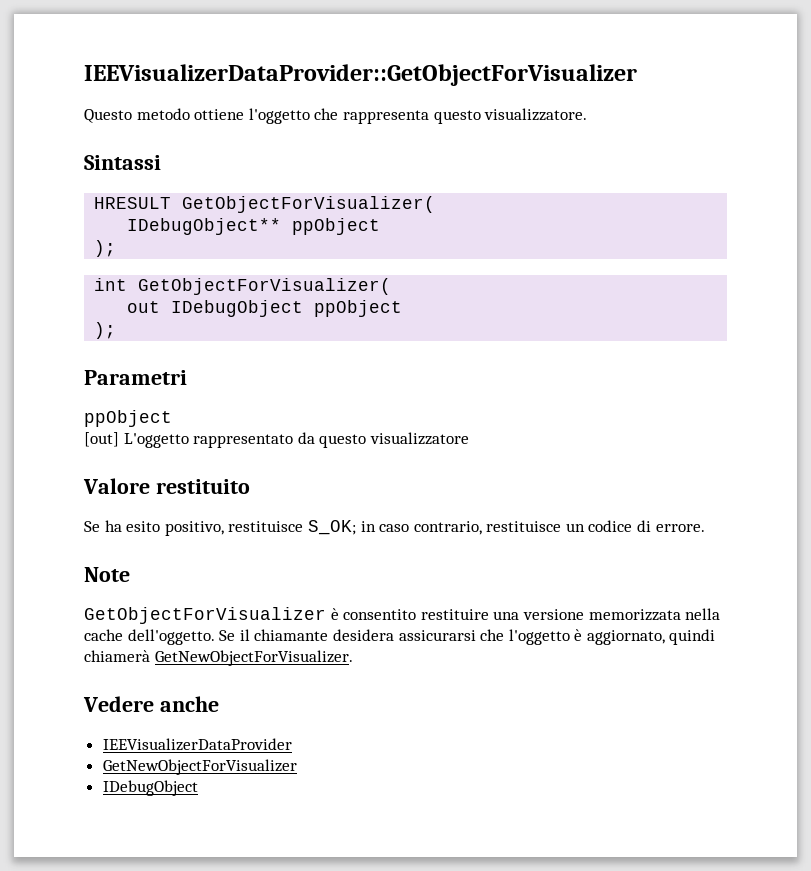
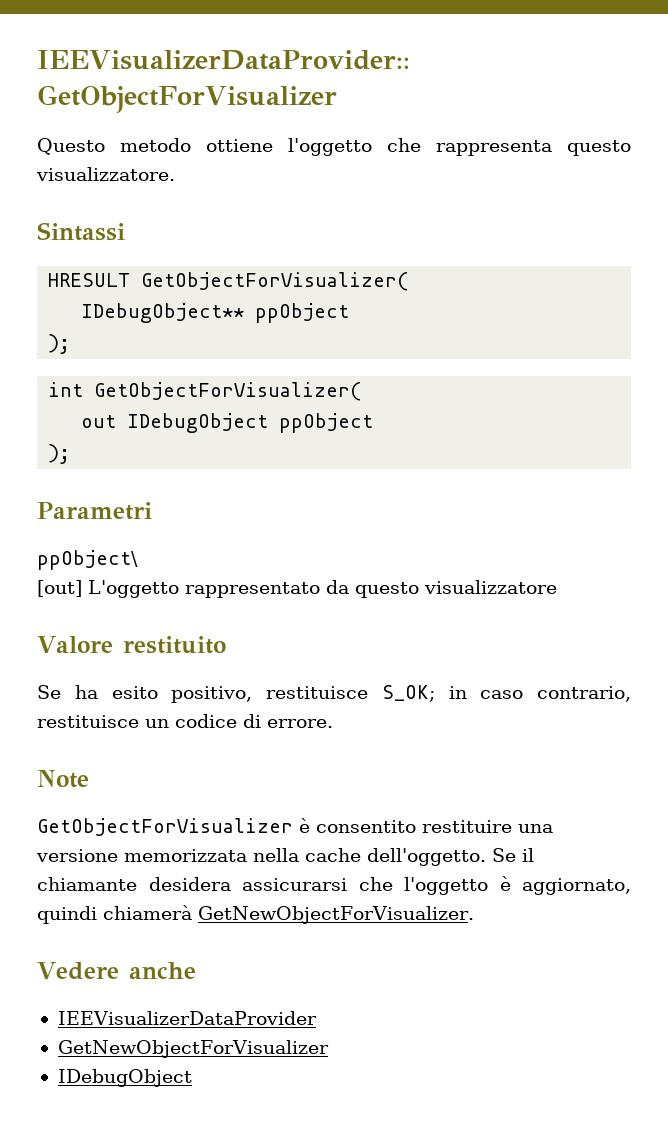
[84,410,172,427] ppObject -> [37,550,138,570] ppObject\

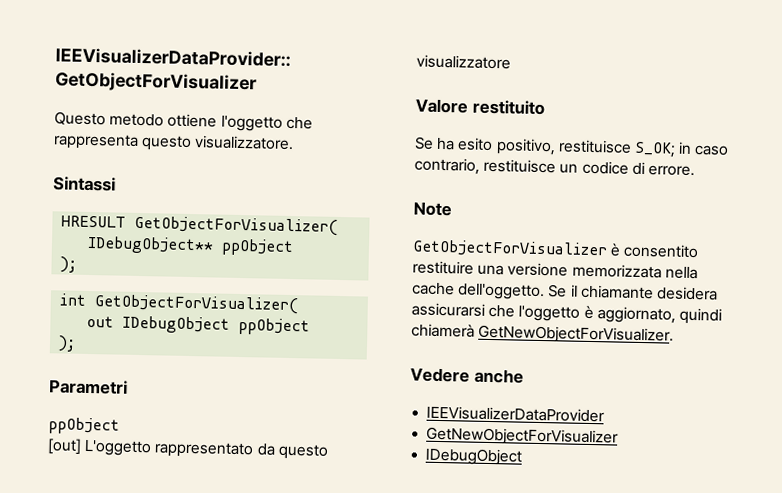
[37,550,138,570] ppObject\ -> [48,417,120,435] ppObject

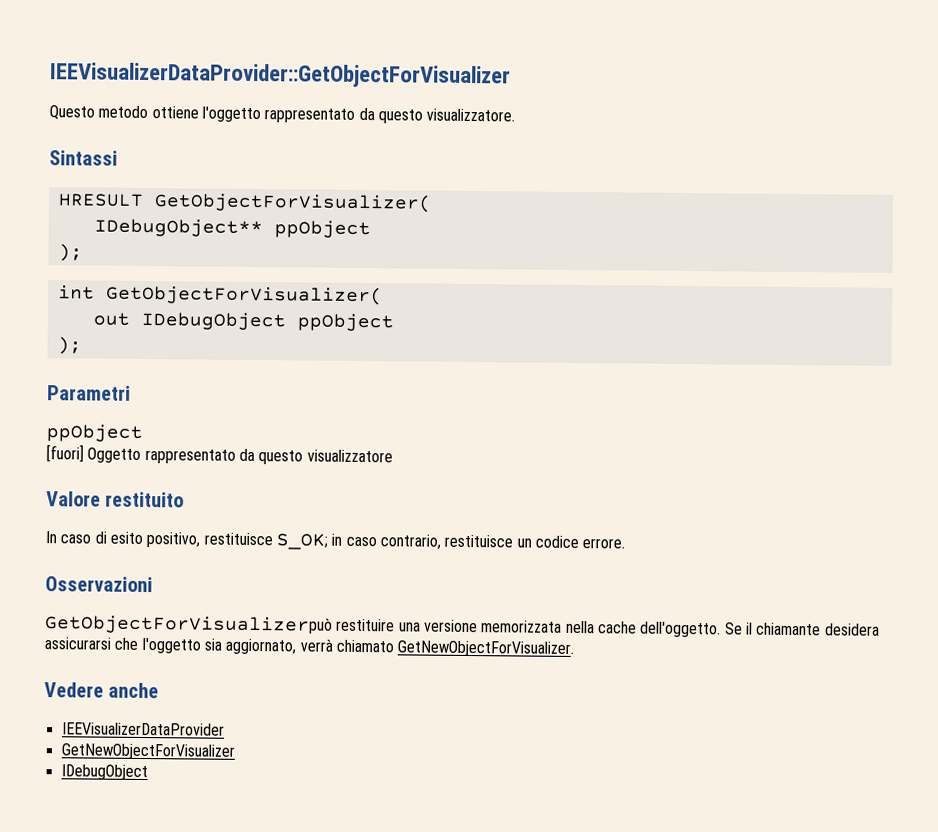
[285,116,313,130] [53,133,139,150] che rappresenta -> [264,107,375,123] rappresentato da
[47,438,153,457] [out] L'oggetto -> [46,444,142,463] [fuori] Oggetto
[414,136,456,151] Se ha -> [45,531,107,544] In caso di
[631,161,645,176] di -> (579, 542) none
[413,201,452,217] [412,239,700,259] Note // GetObjectForVisualizer è consentito -> [45,576,153,593] [44,615,333,635] Osservazioni // GetObjectForVisualizerpuò
[583,305,722,325] [411,323,475,338] è aggiornato, quindi chiamerà -> [203,638,394,655] sia aggiornato, verrà chiamato

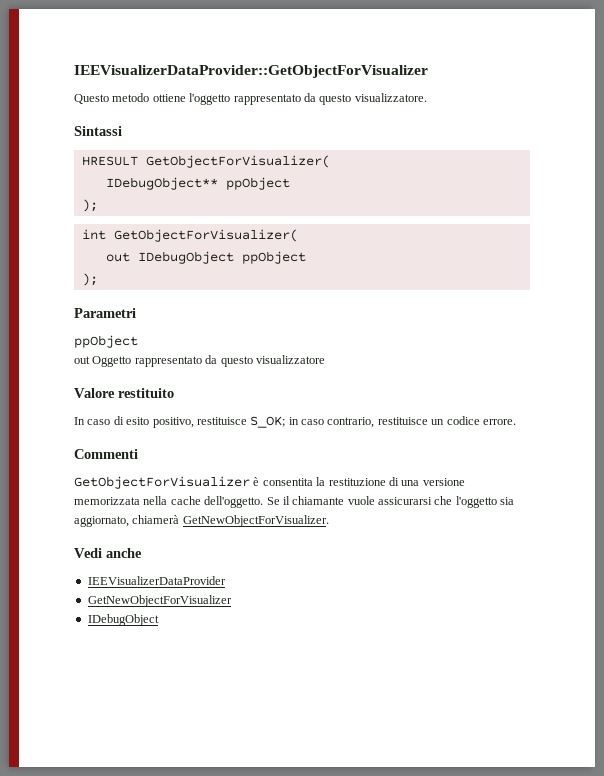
[46,444,84,463] [fuori] -> [74,356,90,364] out
[45,576,153,593] [44,615,396,635] Osservazioni // GetObjectForVisualizerpuò restituire -> [74,449,138,459] [74,476,399,489] Commenti // GetObjectForVisualizer è consentita la restituzione di
[823,623,880,636] desidera -> [347,496,375,505] vuole
[299,638,394,653] verrà chiamato -> [132,515,180,524] chiamerà
[44,682,104,698] Vedere -> [74,548,102,558] Vedi

